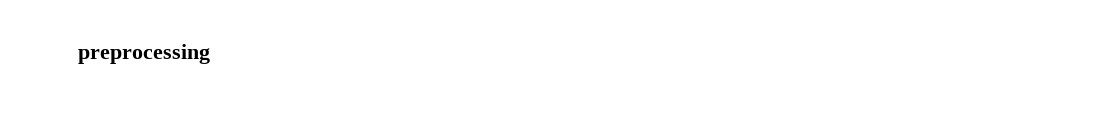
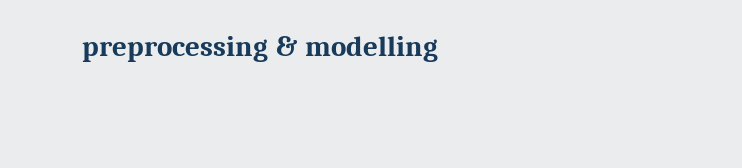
(210, 54) none -> [275,36,438,62] & modelling

